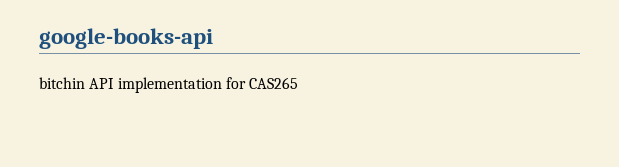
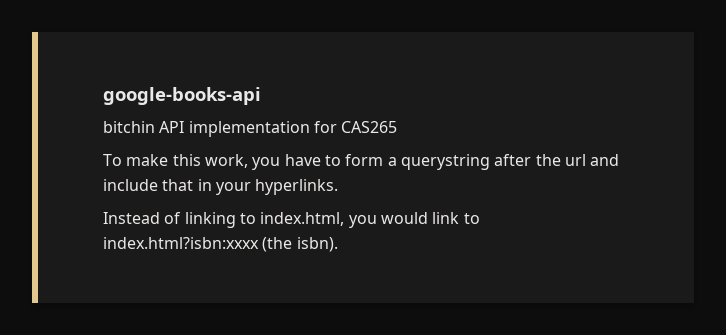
(299, 83) none -> [103,154,620,170] [103,179,339,195] [103,212,480,228] [103,237,338,252] // To make this work, you have to form a querystring after the url and include that in your hyperlinks. // Instead of linking to index.html, you would link to index.html?isbn:xxxx (the isbn).

